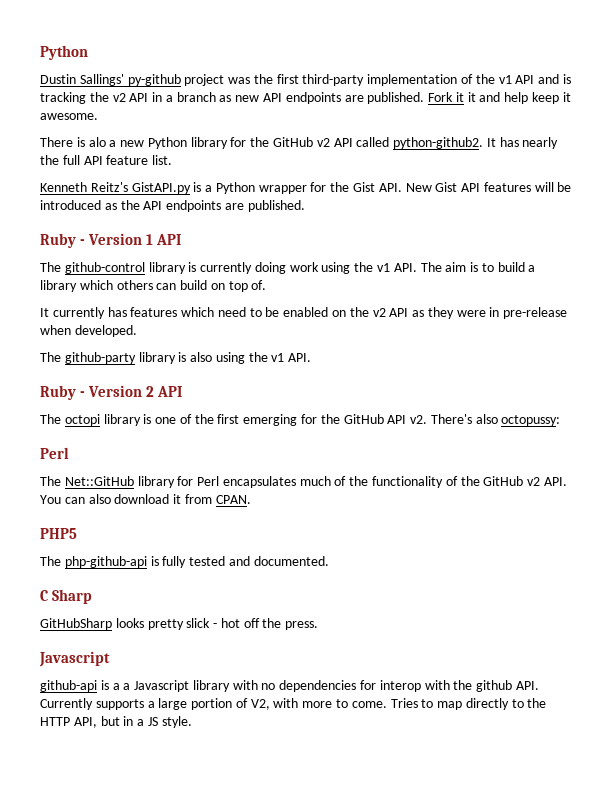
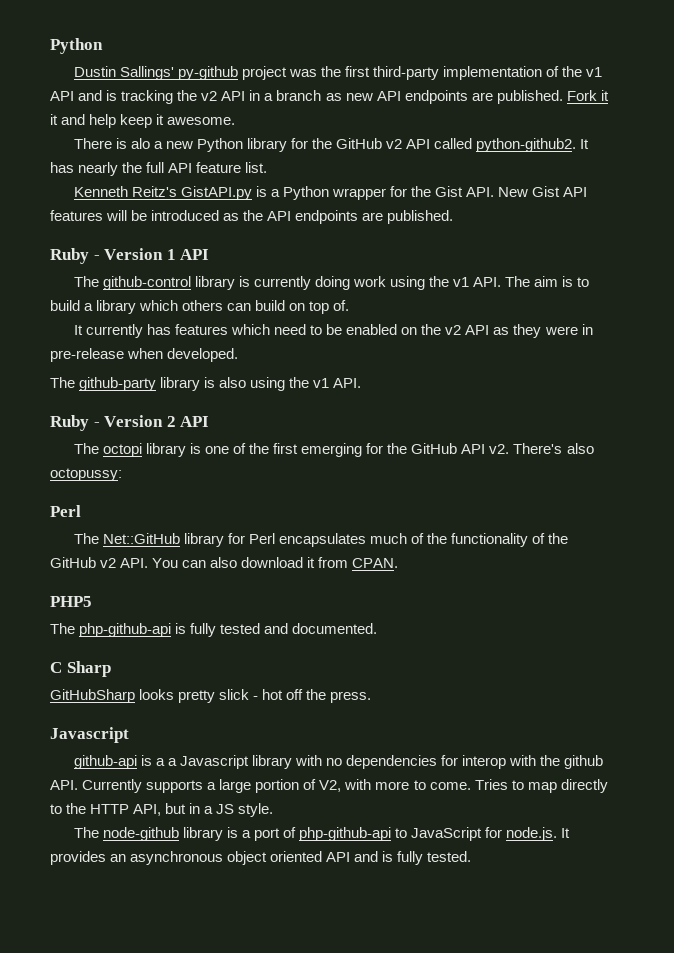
(192, 722) none -> [73,827,571,841] [50,851,472,865] // The node-github library is a port of php-github-api to JavaScript for node.js. It provides an asynchronous object oriented API and is fully tested.

